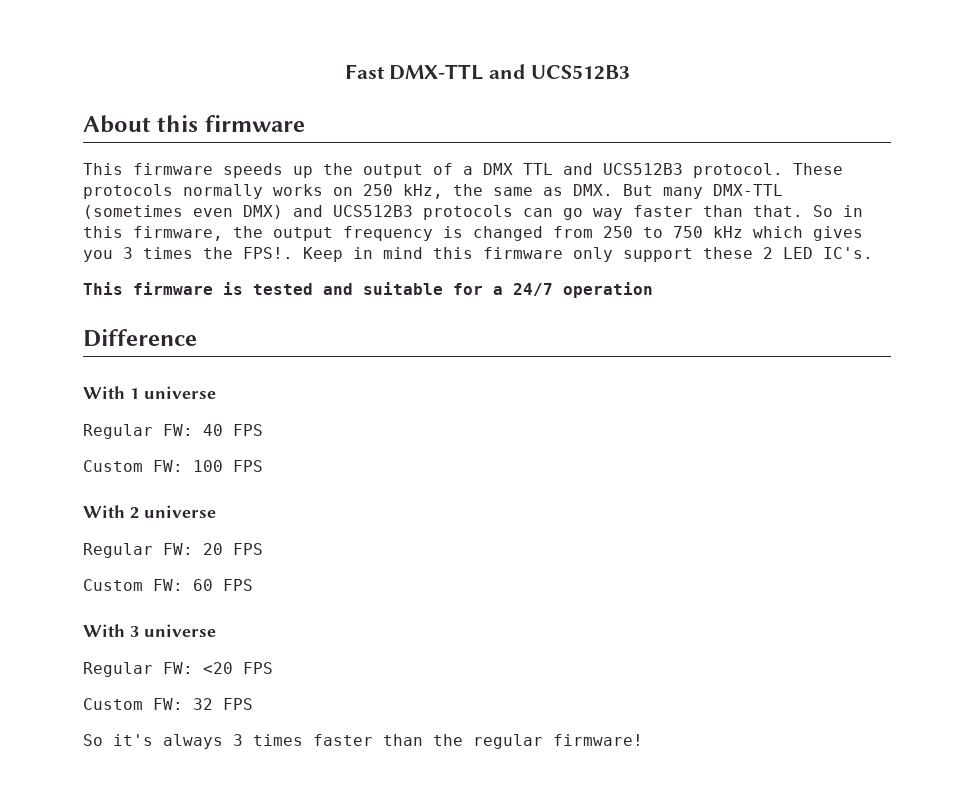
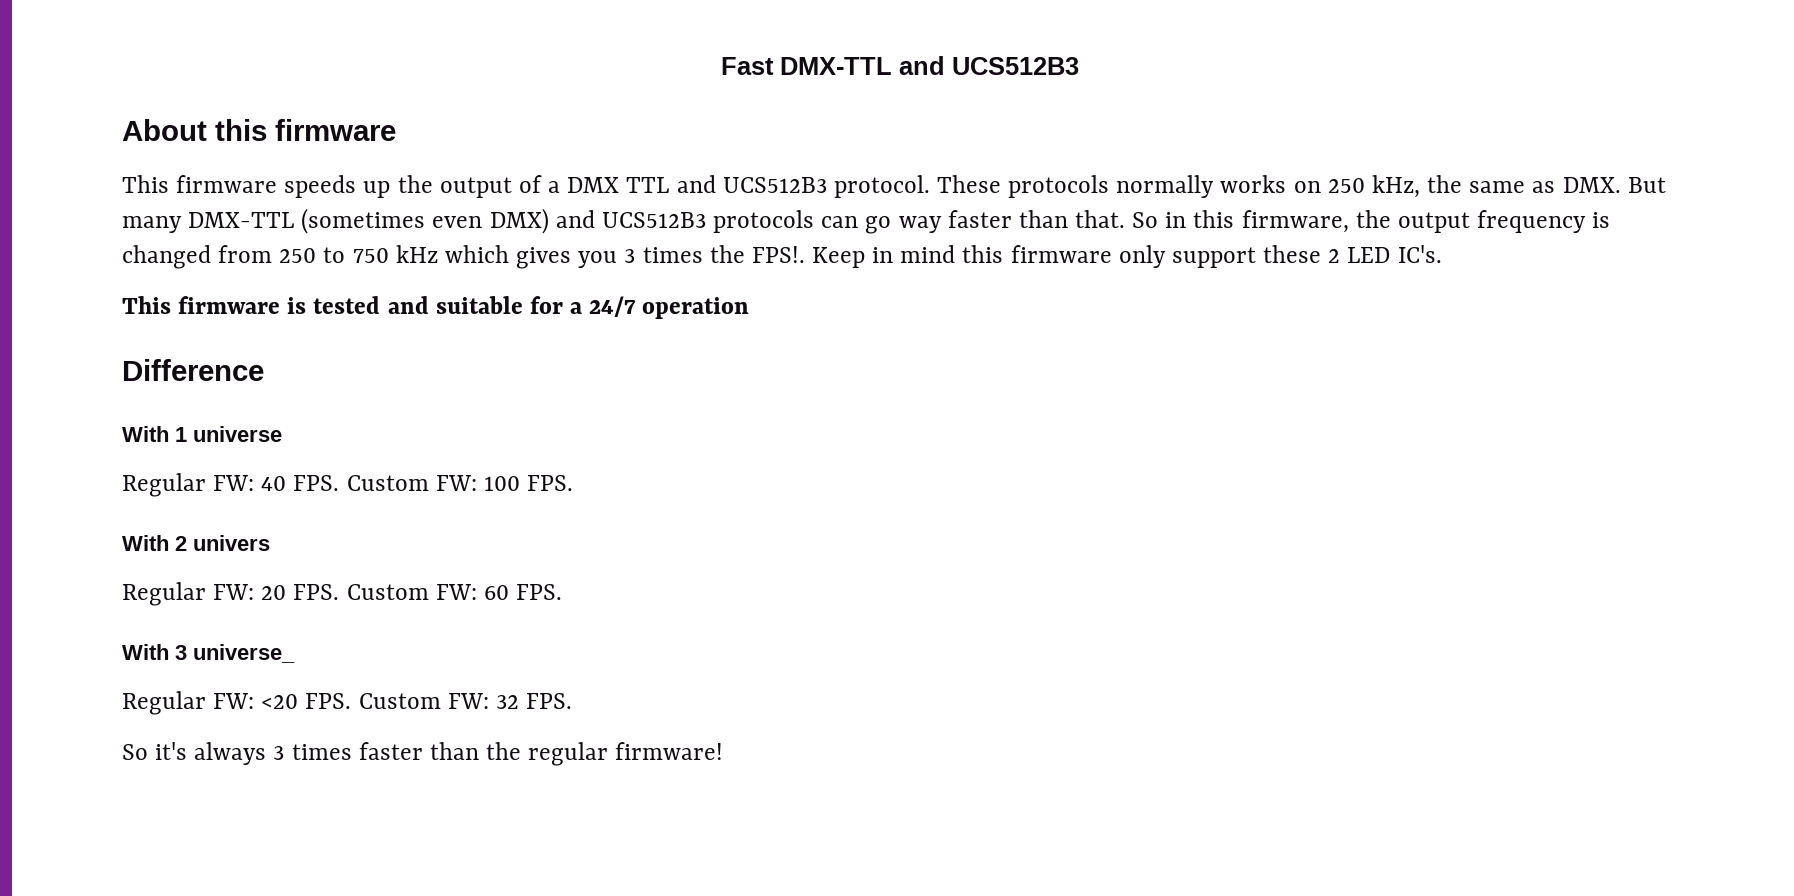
[233,424,263,436] FPS // -> [293,475,340,491] FPS.
[233,460,263,472] FPS -> [527,475,574,491] FPS.
[144,505,216,518] universe -> [193,535,270,551] univers
[233,543,263,555] FPS // -> [293,584,340,600] FPS.
[223,579,253,591] FPS -> [516,584,563,600] FPS.
[144,624,216,637] universe -> [193,644,295,663] universe_
[243,662,273,674] FPS // -> [305,693,352,709] FPS.
[223,698,253,710] FPS -> [526,693,573,709] FPS.

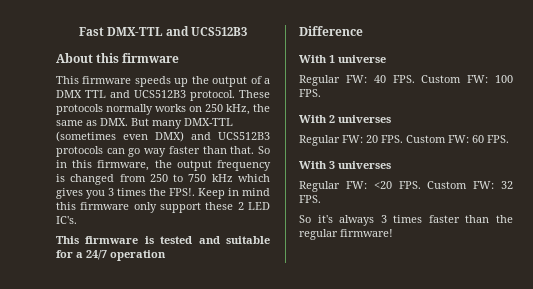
[193,535,270,551] univers -> [338,115,391,123] universes
[193,644,295,663] universe_ -> [338,161,391,169] universes

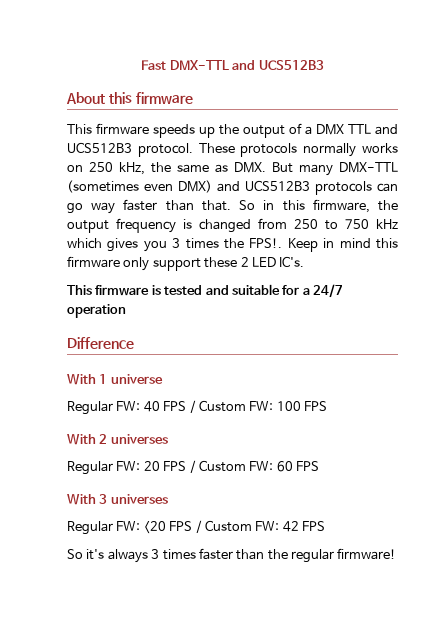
[392,75,415,83] FPS. -> [163,400,196,413] FPS /
[299,89,321,97] FPS. -> [304,401,327,411] FPS
[381,135,403,143] FPS. -> [163,460,196,473] FPS /
[487,135,509,143] FPS. -> [296,461,319,471] FPS
[398,181,513,189] [299,195,321,203] FPS. Custom FW: 32 FPS. -> [169,520,325,533] FPS / Custom FW: 42 FPS

